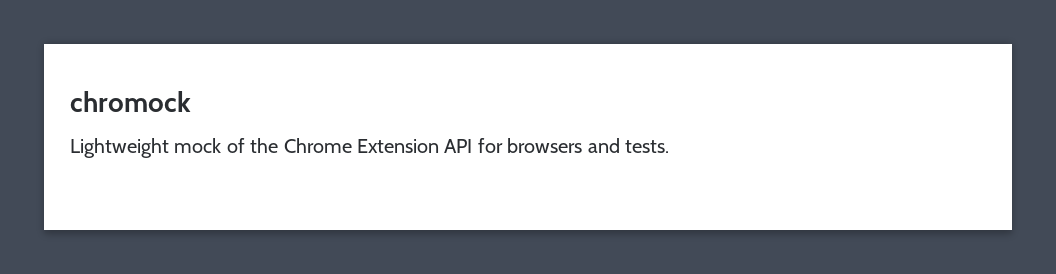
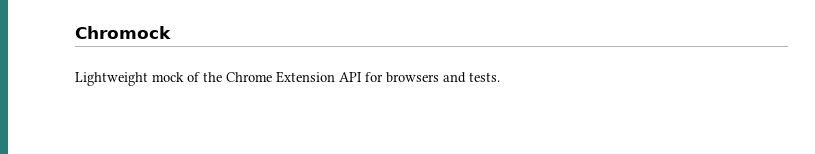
[70,91,191,112] chromock -> [75,26,171,39] Chromock

